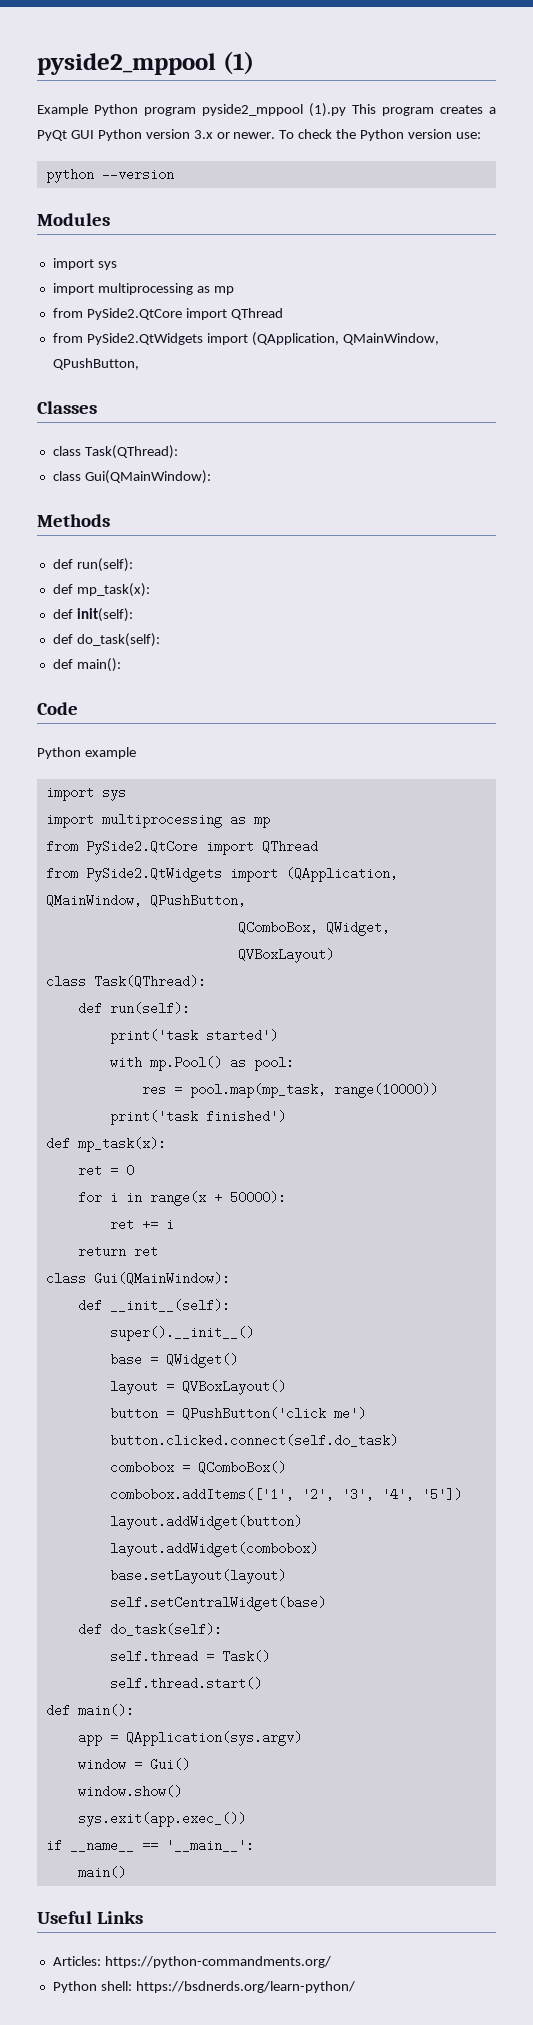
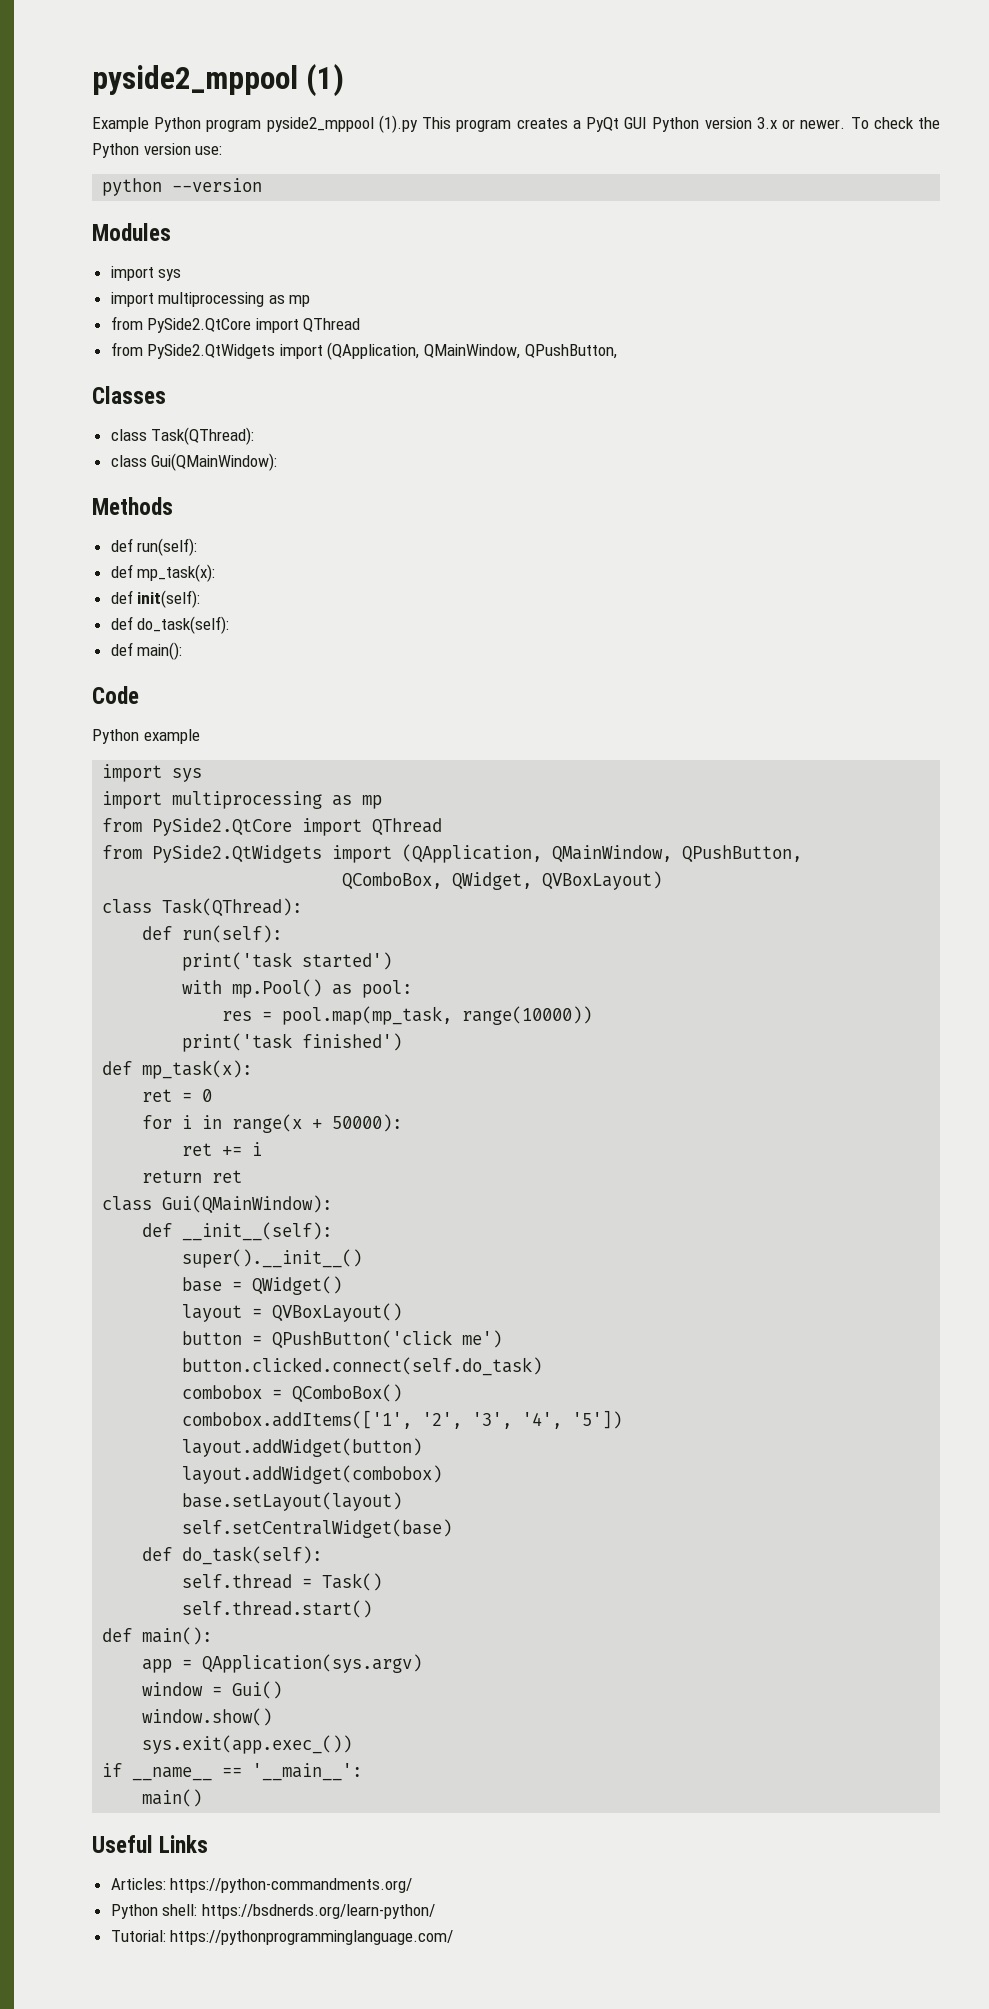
(355, 1987) none -> [110,1930,454,1945] // Tutorial: https://pythonprogramminglanguage.com/

